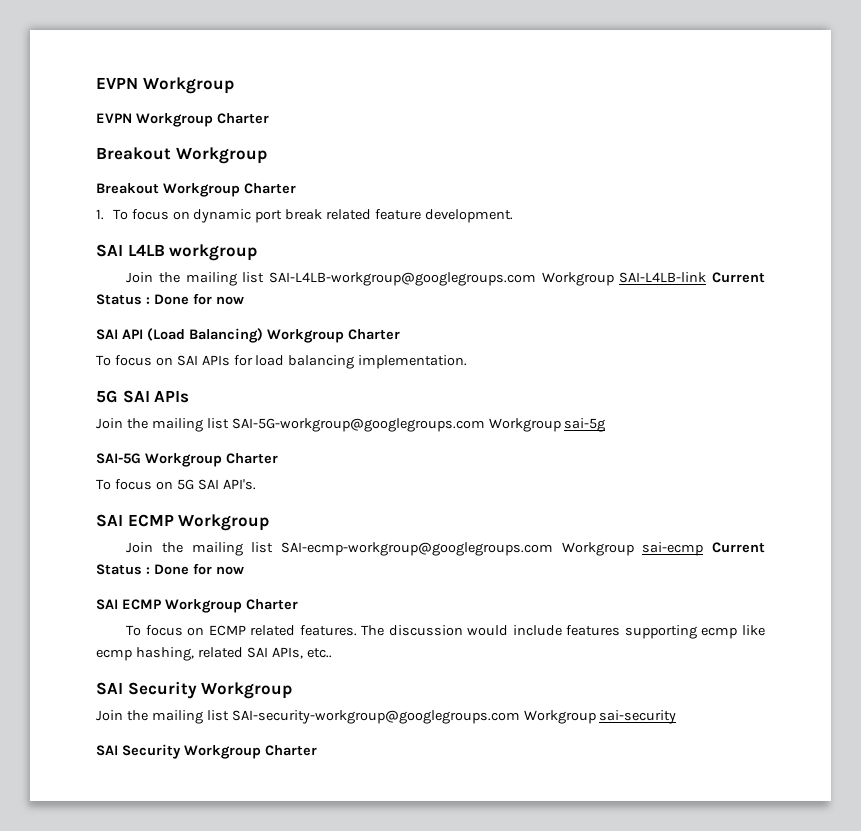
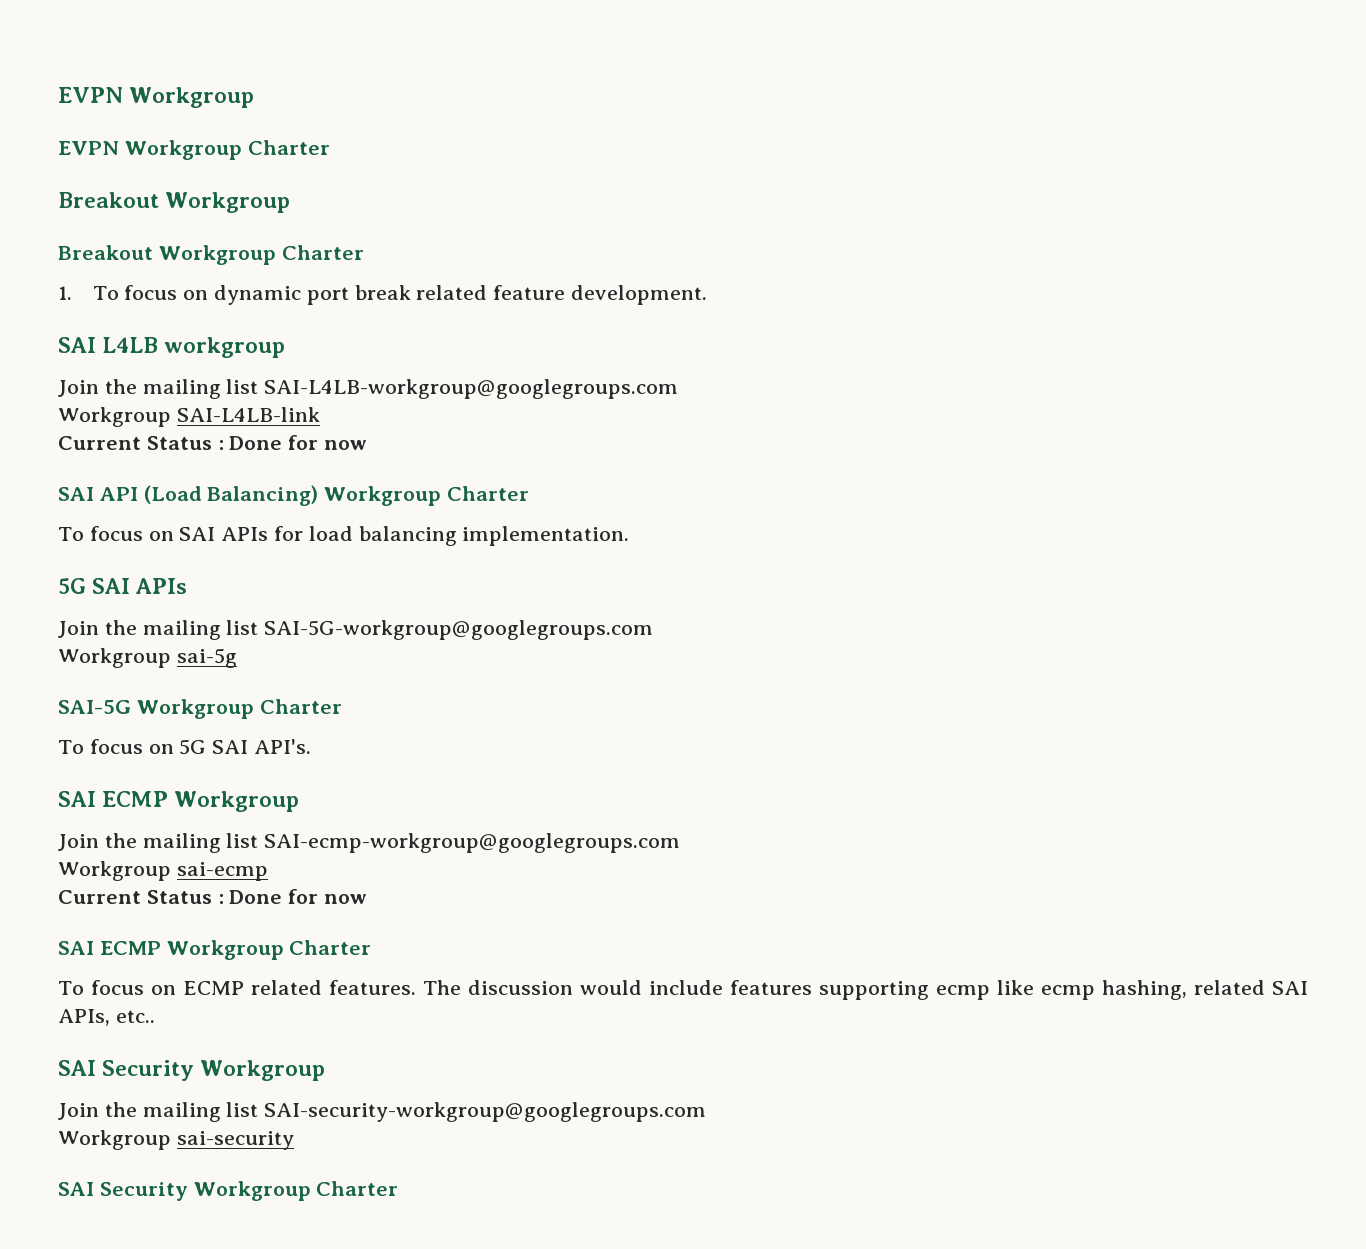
(536, 279) none -> (679, 389) //
(707, 277) none -> (320, 414) //
(485, 425) none -> (654, 630) //
(553, 549) none -> (681, 843) //
(704, 549) none -> (268, 871) //
(520, 717) none -> (707, 1112) //

